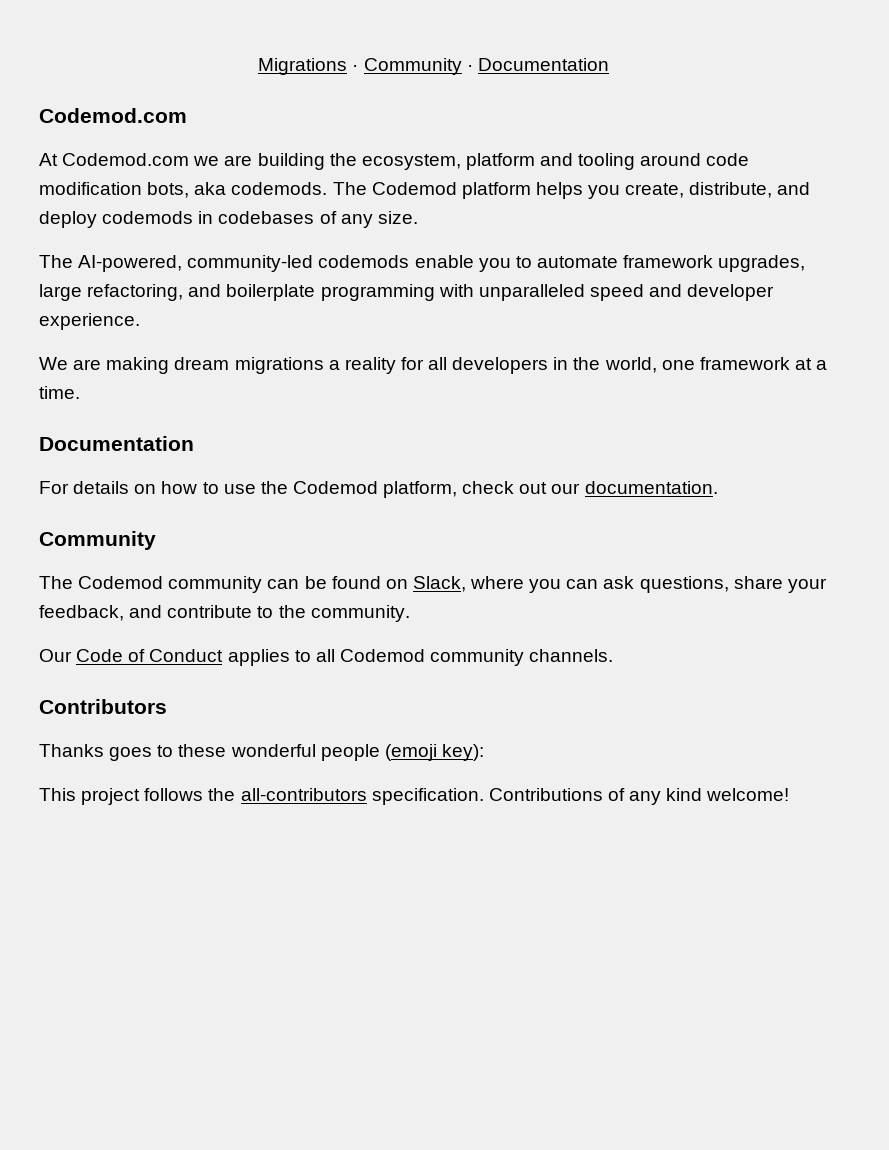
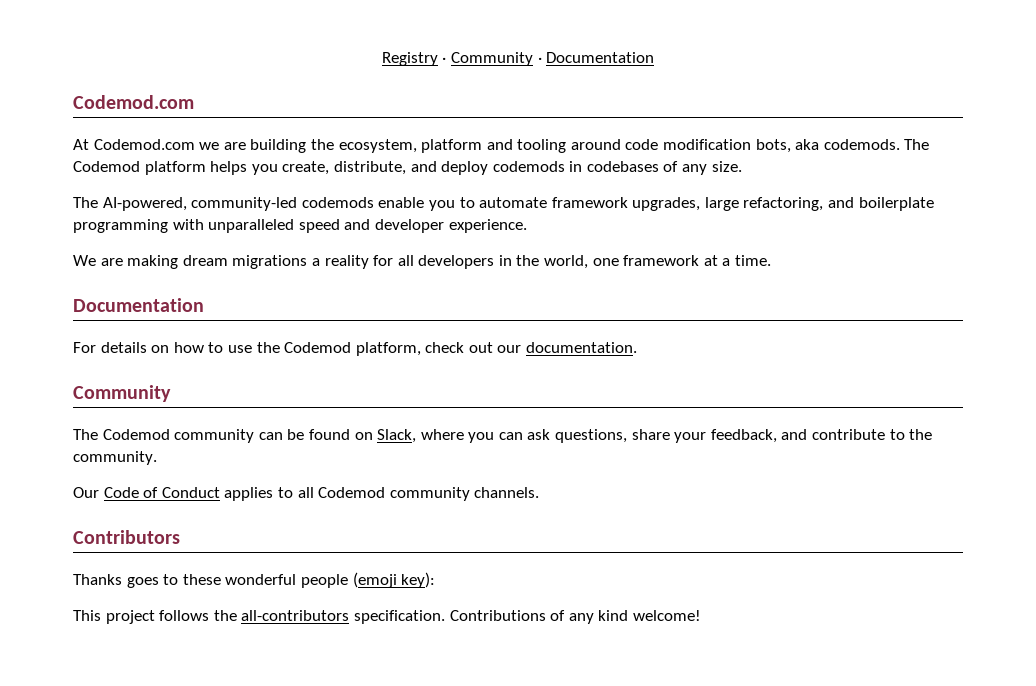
[258,58,348,75] Migrations -> [381,52,438,66] Registry

